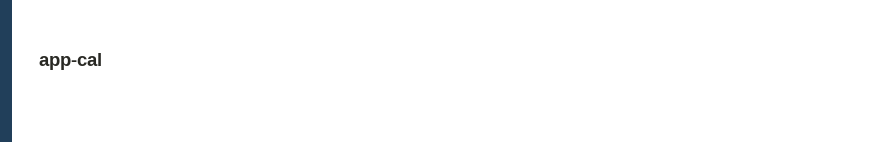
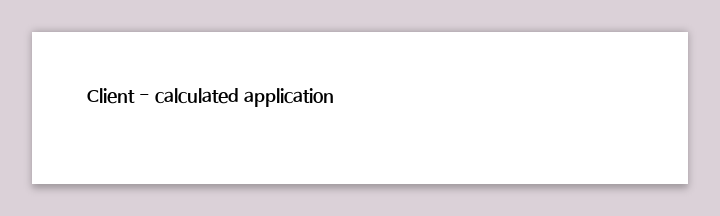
[39,53,102,70] app-cal -> [87,88,334,107] Client - calculated application

